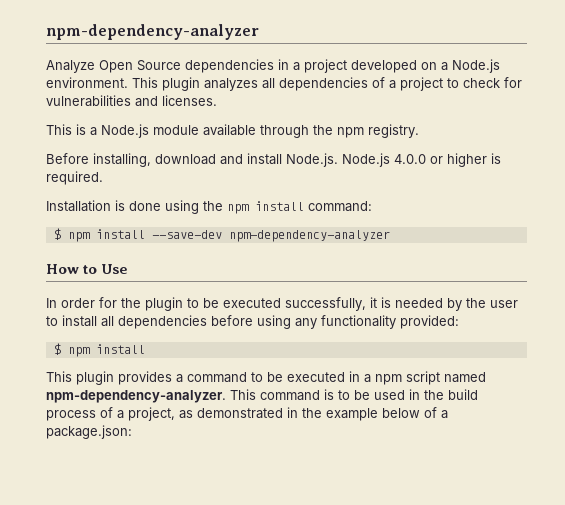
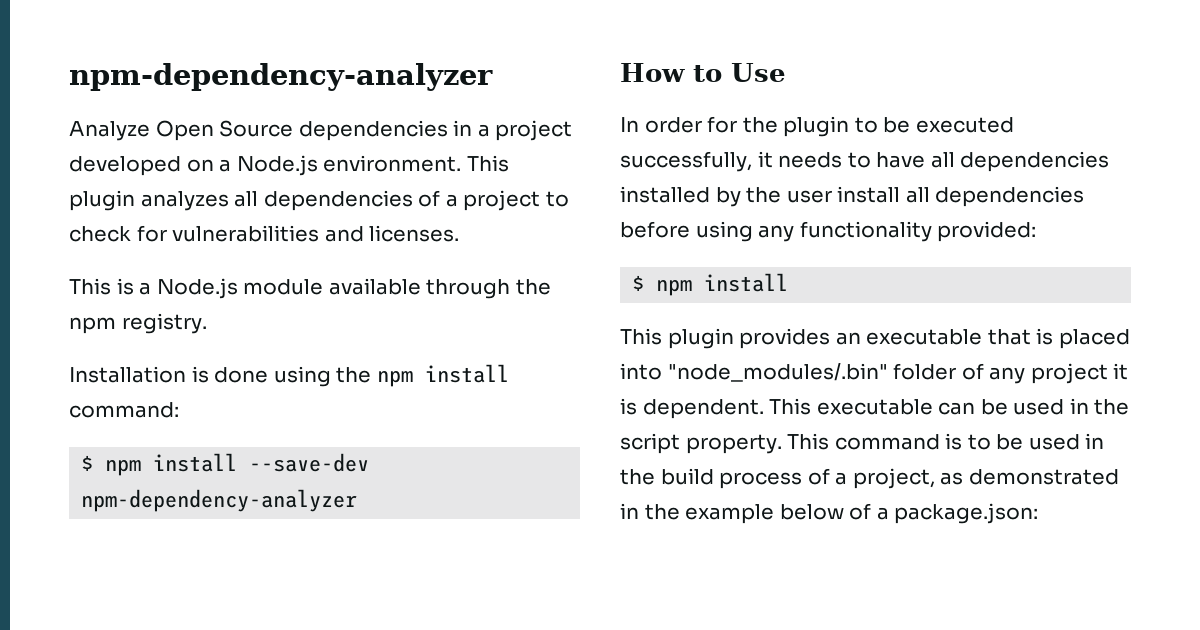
[46,153,501,167] [46,171,103,185] // Before installing, download and install Node.js. Node.js 4.0.0 or higher is required. -> (207, 323) none
[381,297,443,308] is needed -> [778,151,1110,172] [620,186,710,203] needs to have all dependencies installed
[46,316,58,326] to -> (832, 196) none
[176,371,486,385] [46,390,226,403] a command to be executed in a npm script named npm-dependency-analyzer. -> [835,328,1130,349] [620,363,1129,384] [620,398,1130,419] [620,433,782,454] an executable that is placed into "node_modules/.bin" folder of any project it is dependent. This executable can be used in the script property.

